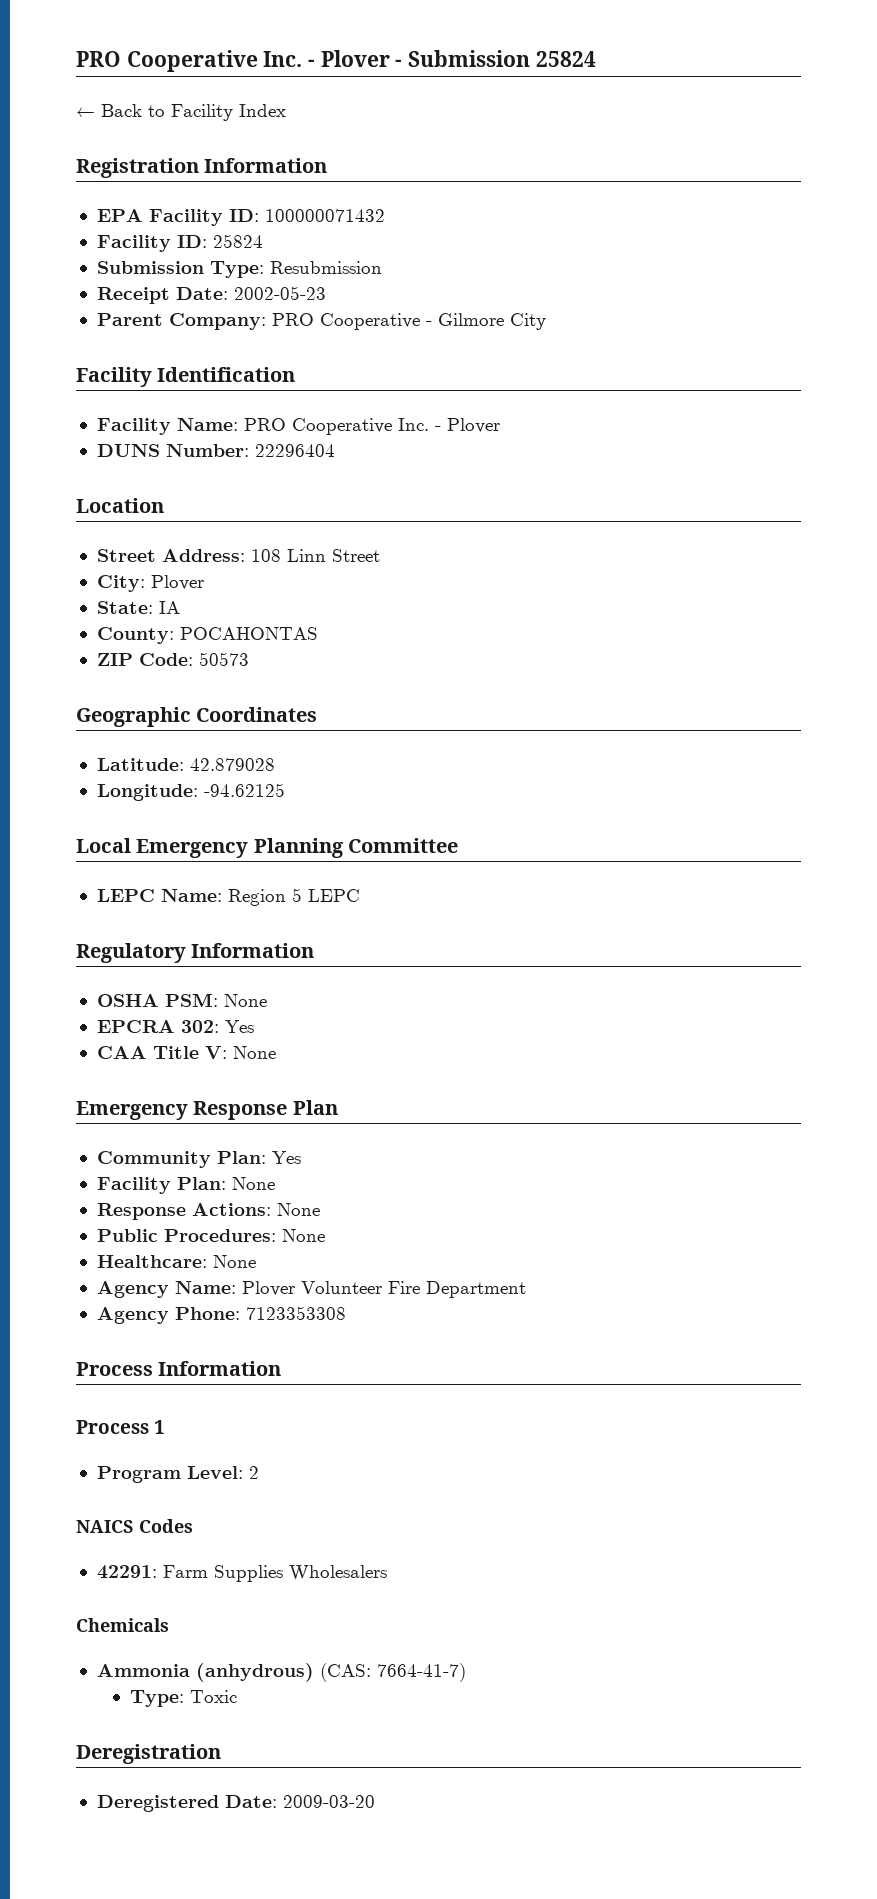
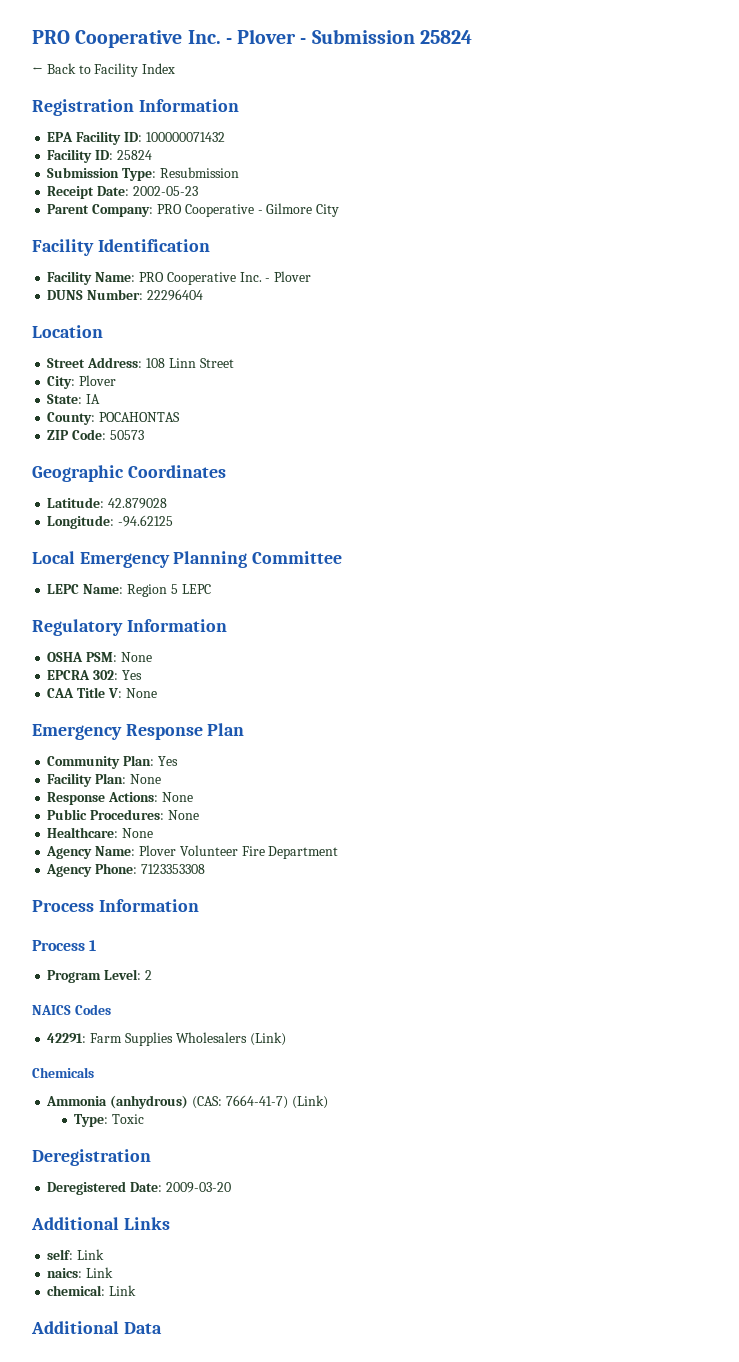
(387, 1573) none -> [249,1032,286,1046] (Link)
(466, 1672) none -> [291,1095,328,1109] (Link)
(375, 1801) none -> [31,1217,170,1230] [47,1249,105,1260] [47,1267,114,1278] [47,1285,137,1296] [31,1321,162,1334] // Additional Links // self: Link // naics: Link // chemical: Link // Additional Data

